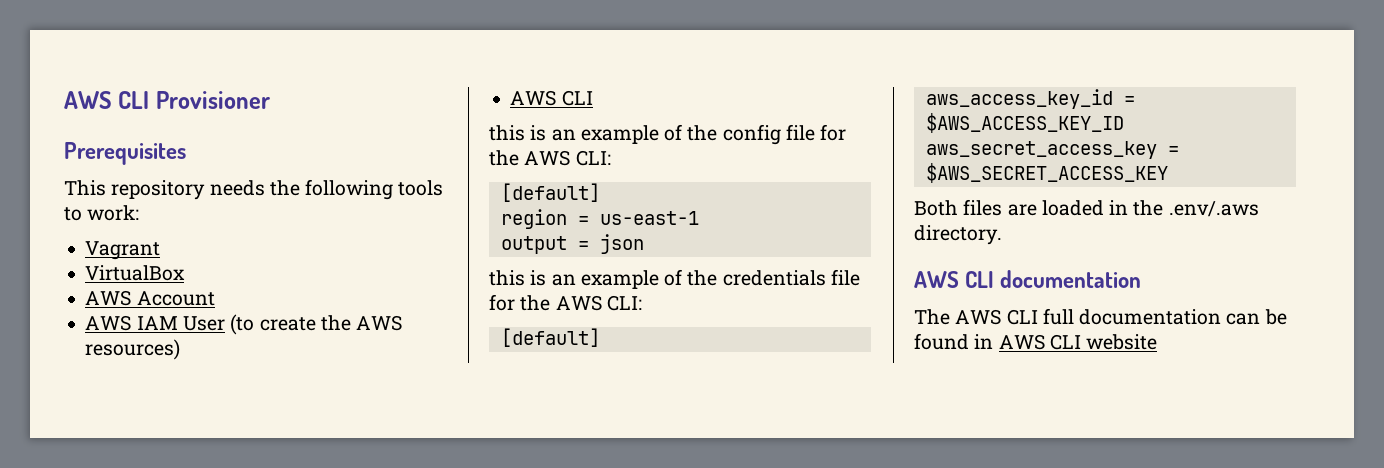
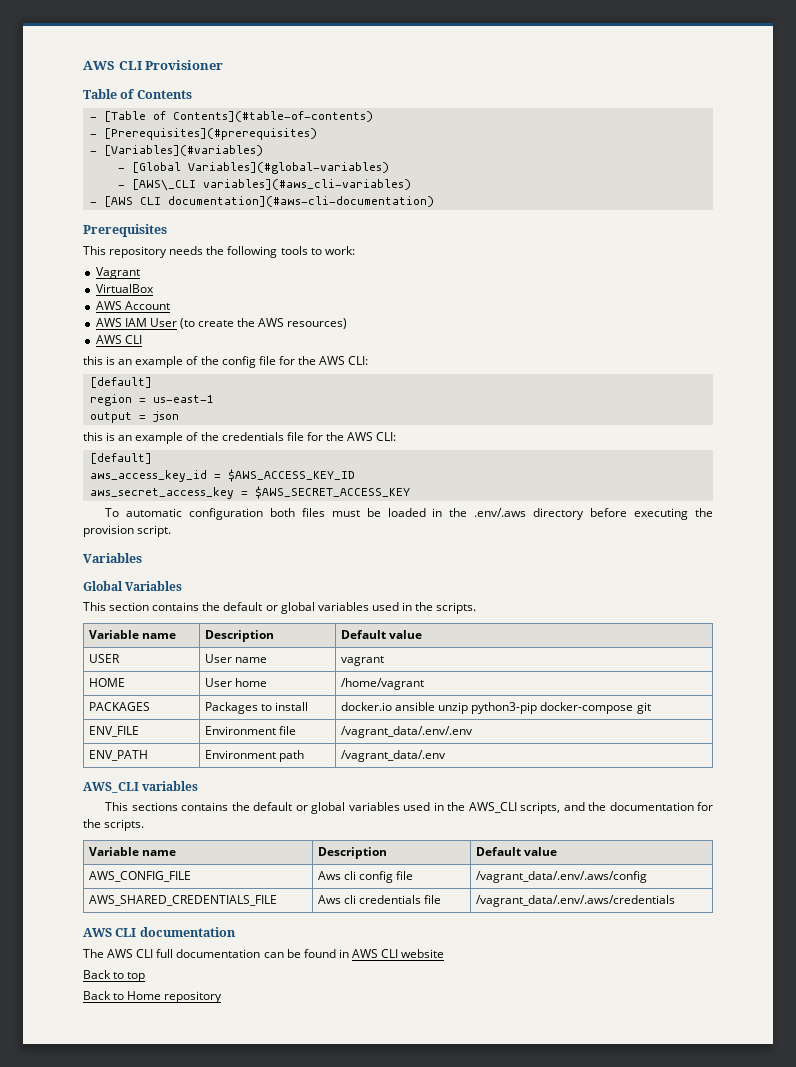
(270, 100) none -> [83,89,192,99] [89,111,373,122] [89,128,317,140] [89,145,263,156] [117,162,389,174] [117,179,411,191] [89,196,434,207] // Table of Contents // - [Table of Contents](#table-of-contents) // - [Prerequisites](#prerequisites) // - [Variables](#variables) // - [Global Variables](#global-variables) // - [AWS\_CLI variables](#aws_cli-variables) // - [AWS CLI documentation](#aws-cli-documentation)
[914,199,1259,217] [914,225,1002,245] Both files are loaded in the .env/.aws directory. -> [105,508,713,520] [83,525,172,537] [83,553,142,563] [83,581,183,591] [83,602,477,614] [89,630,177,639] [205,630,275,642] [341,630,423,639] [89,654,121,663] [205,654,268,663] [341,656,385,666] [89,678,126,687] [205,678,268,687] [341,678,425,690] [89,702,151,711] [205,702,309,714] [341,702,651,714] [89,726,140,737] [205,726,297,735] [341,726,474,738] [89,750,149,761] [205,750,305,762] [341,750,447,762] [83,781,199,793] [105,802,714,814] [83,819,145,831] [89,847,177,856] [318,847,388,859] [476,847,558,856] [89,871,192,882] [318,871,414,883] [476,871,648,883] [89,895,278,906] [318,895,442,904] [476,895,676,907] To automatic configuration both files must be loaded in the .env/.aws directory before executing the provision script. // Variables // Global Variables // This section contains the default or global variables used in the scripts. // Variable name | Description | Default value // USER | User name | vagrant // HOME | User home | /home/vagrant // PACKAGES | Packages to install | docker.io ansible unzip python3-pip docker-compose git // ENV_FILE | Environment file | /vagrant_data/.env/.env // ENV_PATH | Environment path | /vagrant_data/.env // AWS_CLI variables // This sections contains the default or global variables used in the AWS_CLI scripts, and the documentation for the scripts. // Variable name | Description | Default value // AWS_CONFIG_FILE | Aws cli config file | /vagrant_data/.env/.aws/config // AWS_SHARED_CREDENTIALS_FILE | Aws cli credentials file | /vagrant_data/.env/.aws/credentials
(1158, 342) none -> [83,970,146,982] [83,991,223,1003] // Back to top // Back to Home repository

